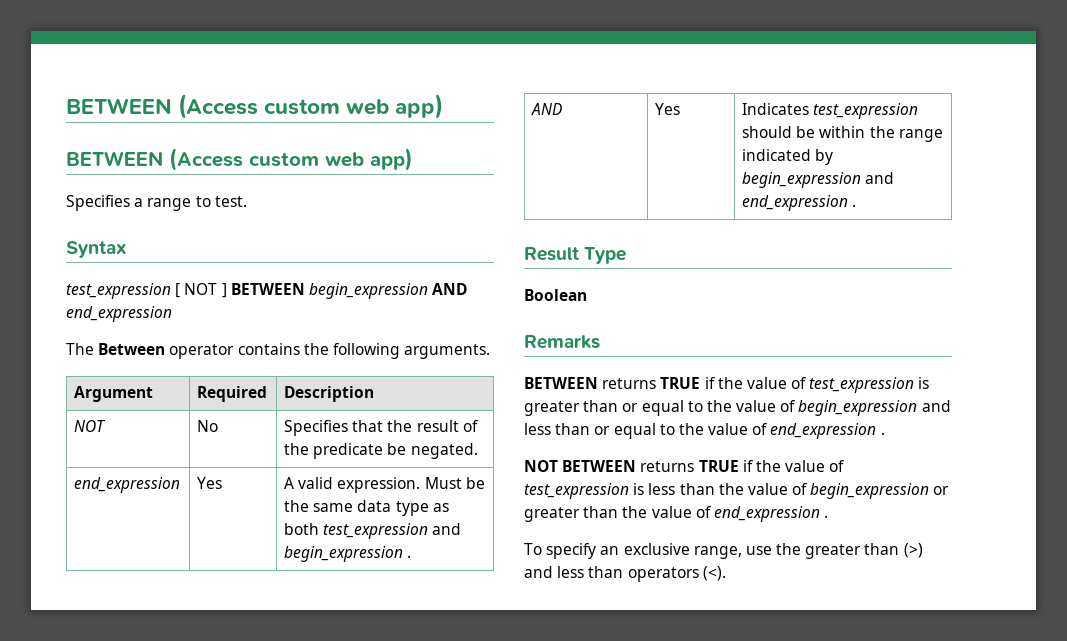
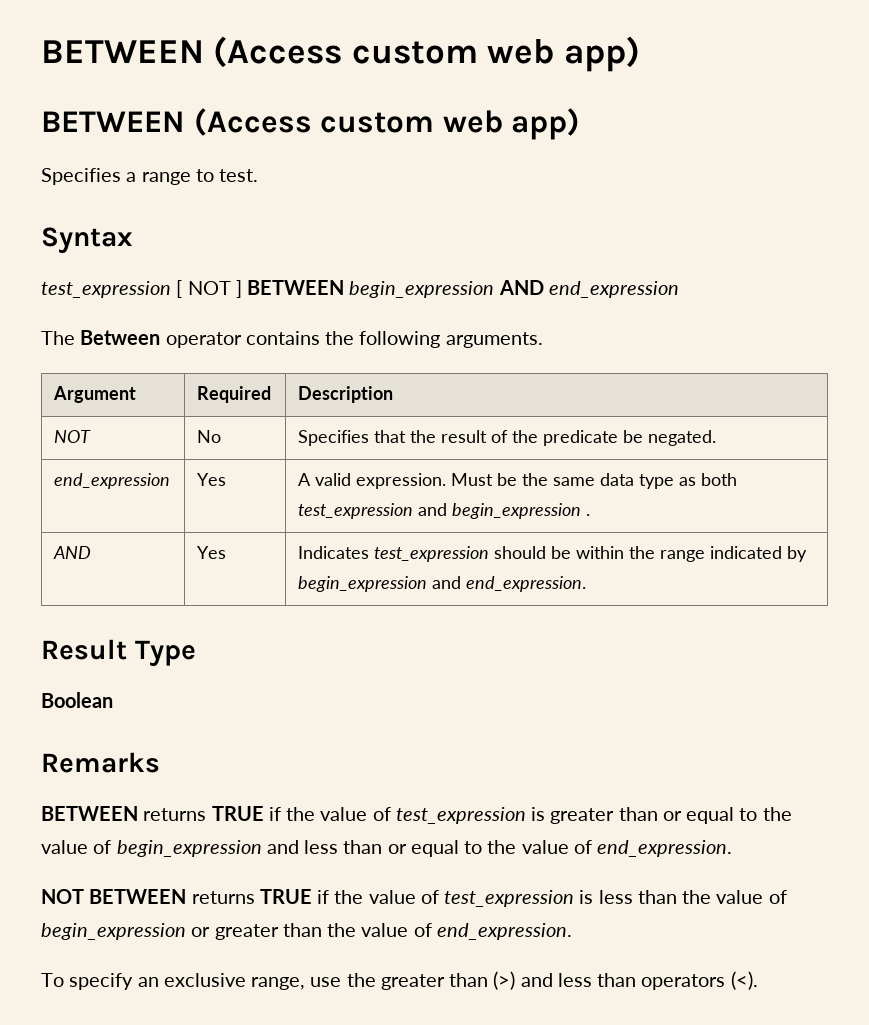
[742,195,857,211] end_expression . -> [466,576,587,592] end_expression.
[770,423,885,439] end_expression . -> [597,840,733,857] end_expression.
[713,506,829,522] end_expression . -> [436,923,572,940] end_expression.

